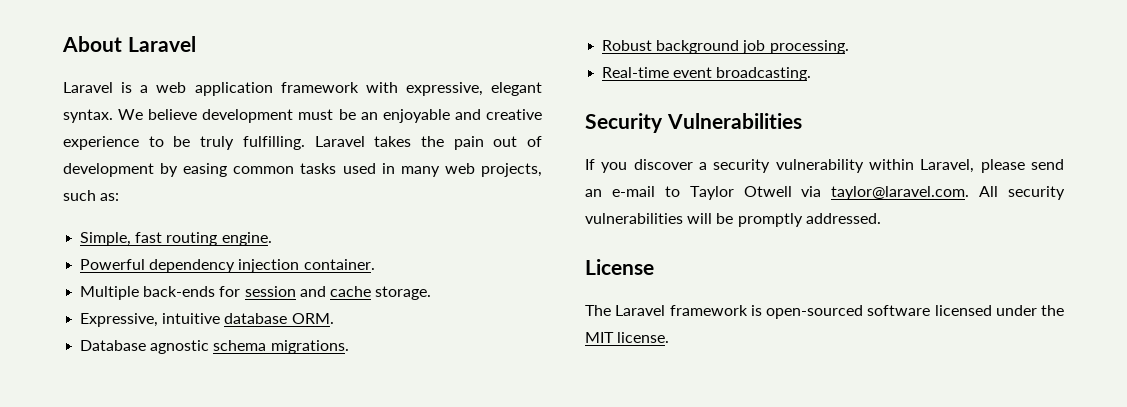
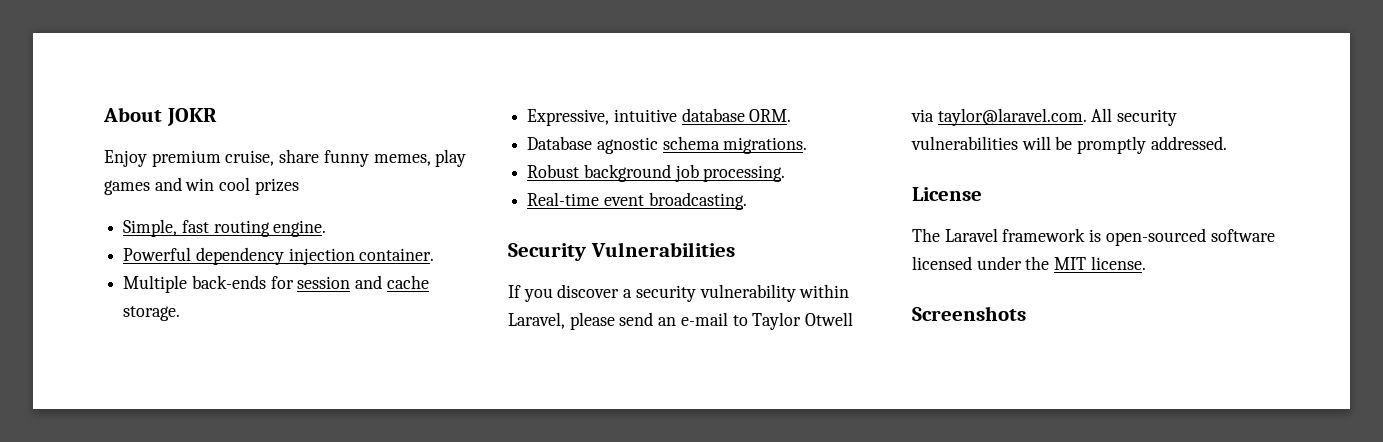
[127,36,196,52] [63,82,542,96] [63,109,542,123] [63,136,542,150] [63,163,542,177] [63,190,120,201] Laravel // Laravel is a web application framework with expressive, elegant syntax. We believe development must be an enjoyable and creative experience to be truly fulfilling. Laravel takes the pain out of development by easing common tasks used in many web projects, such as: -> [166,108,217,126] [104,149,467,167] [104,177,299,195] JOKR // Enjoy premium cruise, share funny memes, play games and win cool prizes
(670, 337) none -> [912,306,1026,321] // Screenshots

